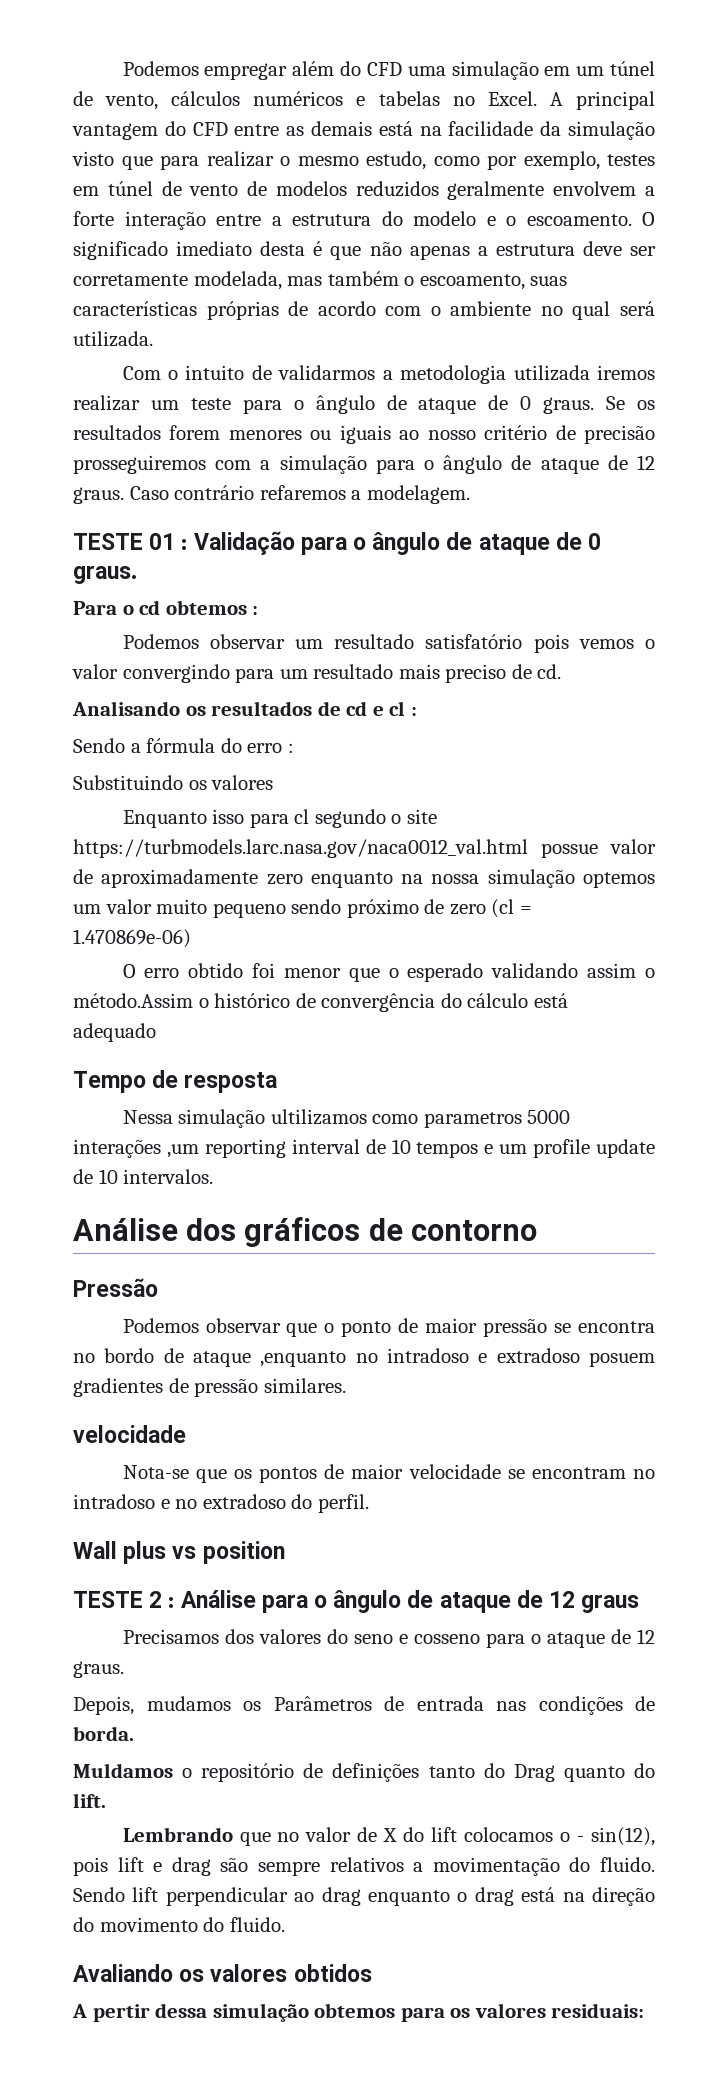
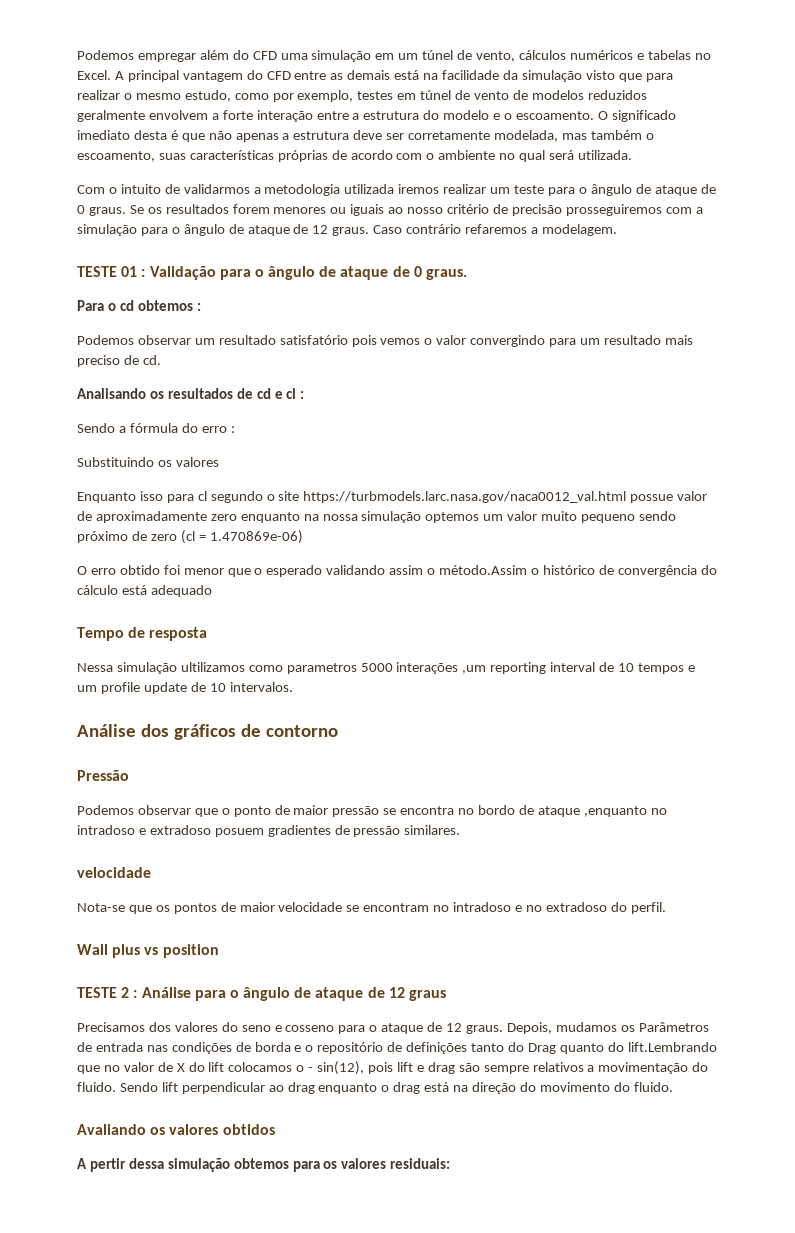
(124, 1669) // -> (503, 1029) none
[73,1726,134,1741] [73,1763,173,1778] borda. // Muldamos -> [254,1042,302,1052] borda e
[73,1793,106,1808] [122,1827,233,1842] lift. // Lembrando -> [627,1042,717,1052] lift.Lembrando

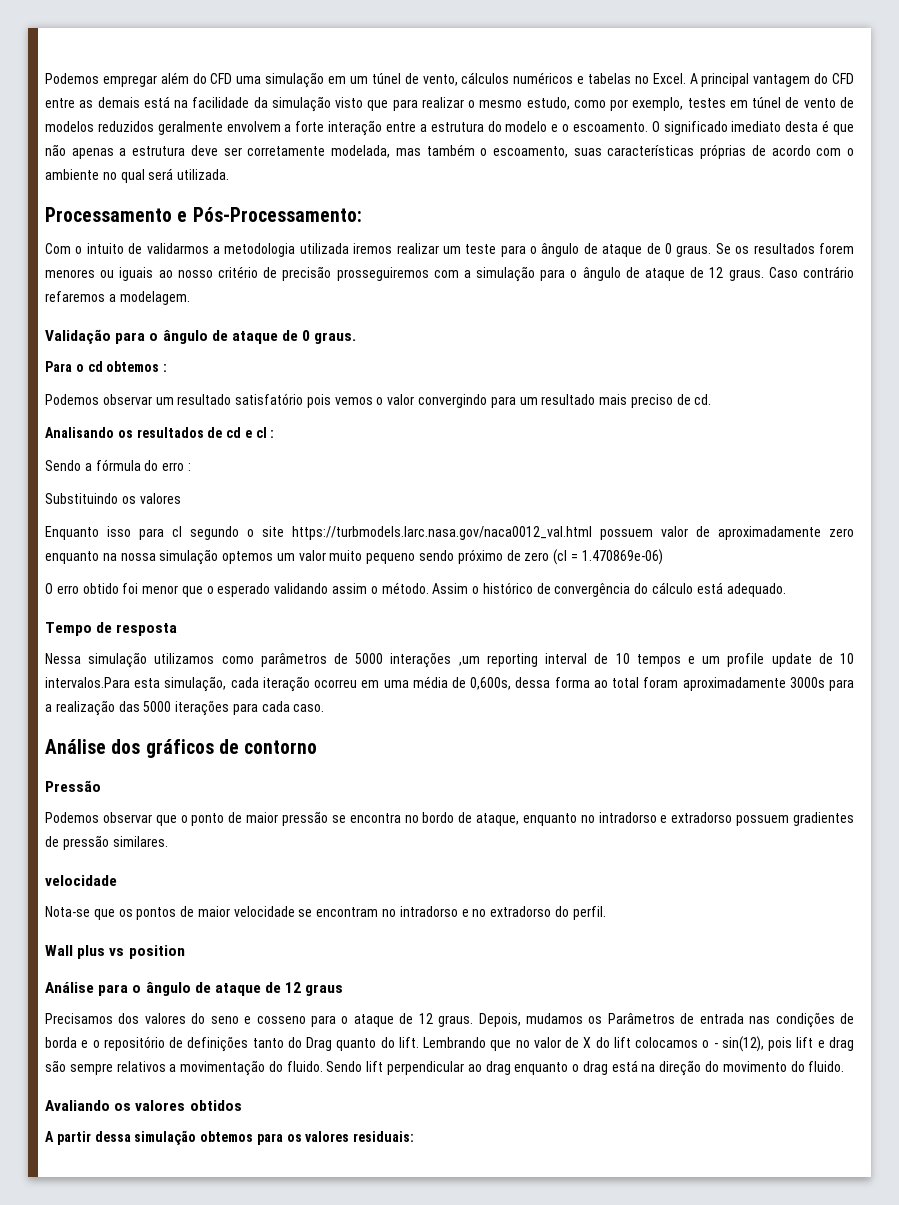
(632, 155) none -> [45,207,362,222] // Processamento e Pós-Processamento:
[77,266,146,277] TESTE 01 : -> (190, 298) none
[630,494,674,503] possue -> [600,529,653,540] possuem
[439,565,528,575] método.Assim -> [381,582,469,594] método. Assim
[150,585,212,597] adequado -> [726,583,786,597] adequado.
[180,662,357,674] ultilizamos como parametros -> [154,653,349,667] utilizamos como parâmetros de
[229,682,293,692] intervalos. -> [45,676,854,692] [45,700,325,716] intervalos.Para esta simulação, cada iteração ocorreu em uma média de 0,600s, dessa forma ao total foram aproximadamente 3000s para a realização das 5000 iterações para cada caso.
[537,806,667,817] [77,825,264,837] ataque ,enquanto no intradoso e extradoso posuem -> [476,812,790,826] ataque, enquanto no intradorso e extradorso possuem
[453,902,512,912] intradoso -> [399,906,458,917] intradorso
[545,902,607,912] extradoso -> [490,906,552,917] extradorso
[77,987,138,998] TESTE 2 : -> (185, 952) none
[627,1042,717,1052] lift.Lembrando -> [398,1037,487,1048] lift. Lembrando
[89,1158,126,1172] pertir -> [56,1131,91,1145] partir

